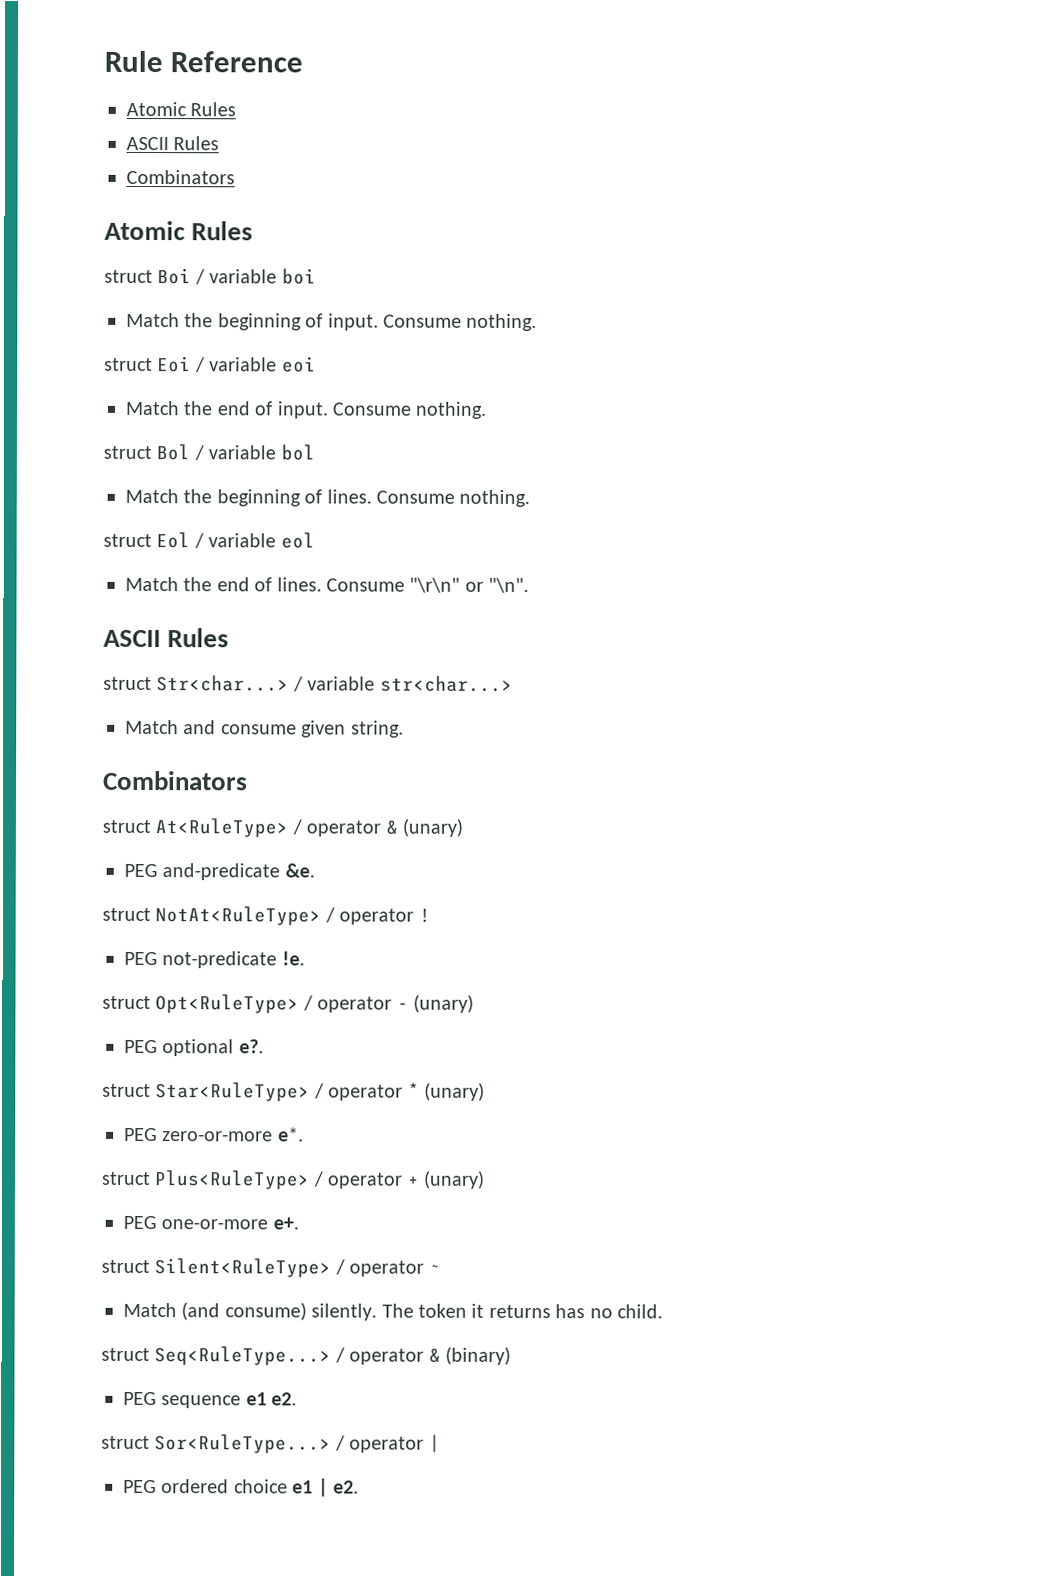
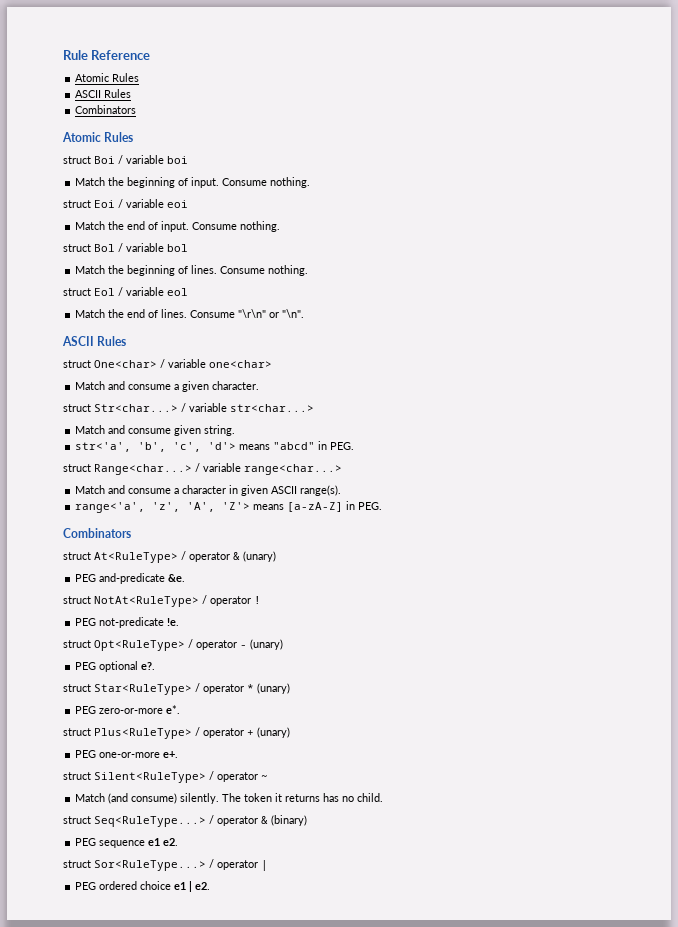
(230, 638) none -> [63,359,272,368] [75,381,260,392] // struct One<char> / variable one<char> // Match and consume a given character.
(404, 729) none -> [75,441,355,452] [63,463,342,475] [75,485,342,496] [75,501,383,513] // str<'a', 'b', 'c', 'd'> means "abcd" in PEG. // struct Range<char...> / variable range<char...> // Match and consume a character in given ASCII range(s). // range<'a', 'z', 'A', 'Z'> means [a-zA-Z] in PEG.

